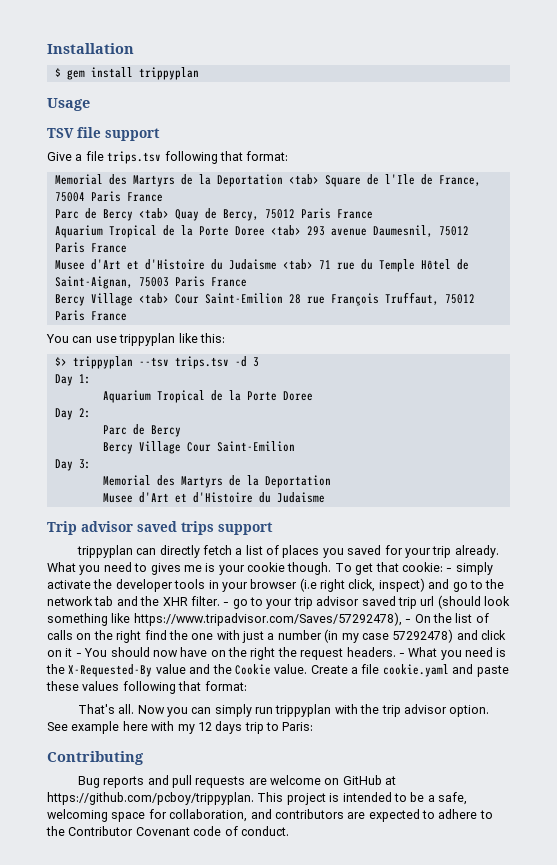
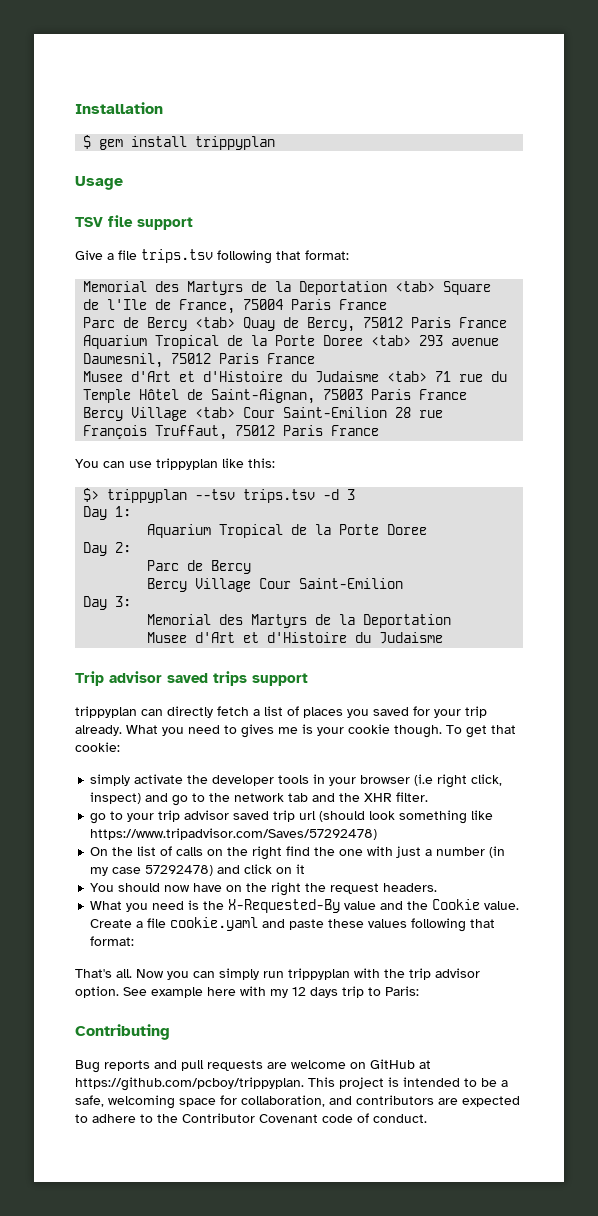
[446,568,453,572] - -> (120, 747) //
[223,602,230,606] - -> (429, 797) //
[133,612,412,626] https://www.tripadvisor.com/Saves/57292478), - -> [90,828,378,840] https://www.tripadvisor.com/Saves/57292478) //
[75,653,82,657] - -> (306, 869) //
[398,653,405,657] - -> (438, 887) //

